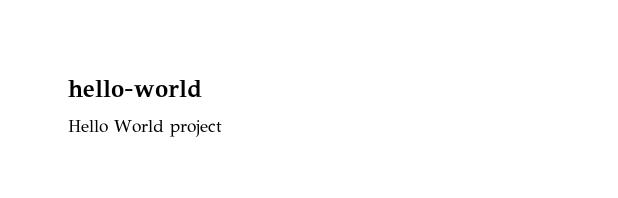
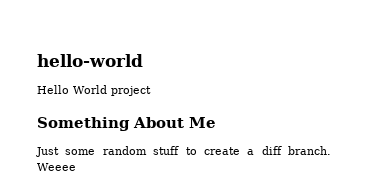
(222, 128) none -> [37,117,216,131] [36,146,331,157] [37,163,76,171] // Something About Me // Just some random stuff to create a diff branch. Weeee

